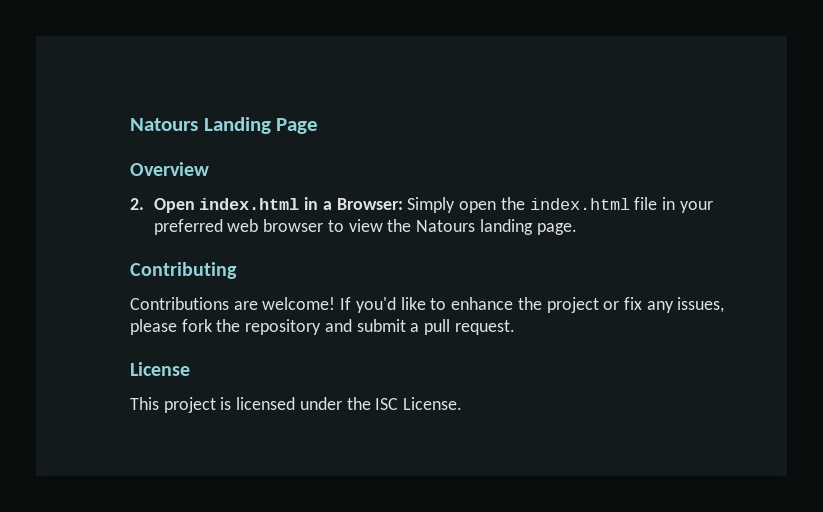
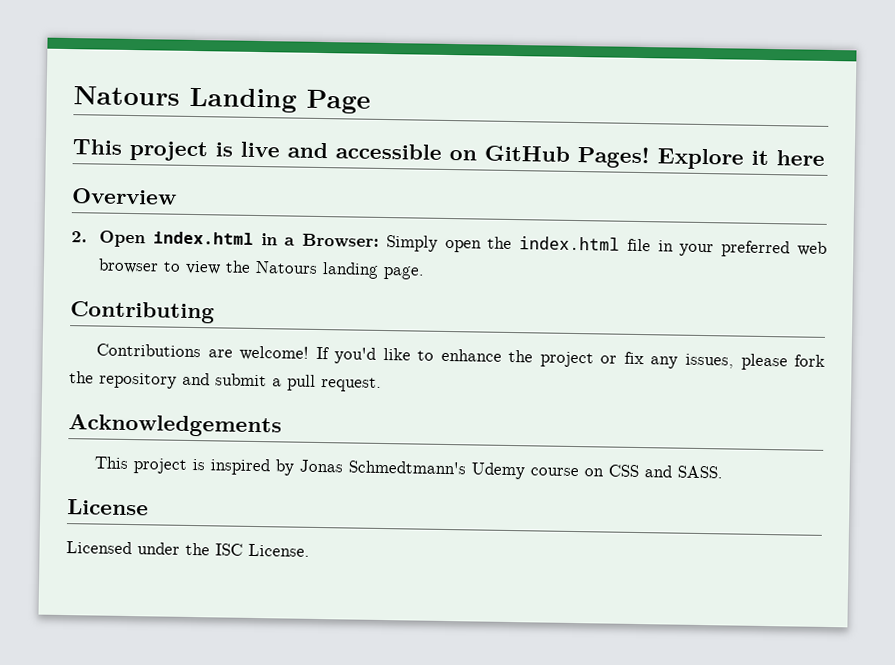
(319, 126) none -> [72,139,825,170] // This project is live and accessible on GitHub Pages! Explore it here
[130,362,190,376] [130,397,296,413] License // This project is licensed -> [68,414,282,438] [94,456,724,480] [67,499,149,516] [66,541,132,555] Acknowledgements // This project is inspired by Jonas Schmedtmann's Udemy course on CSS and SASS. // License // Licensed

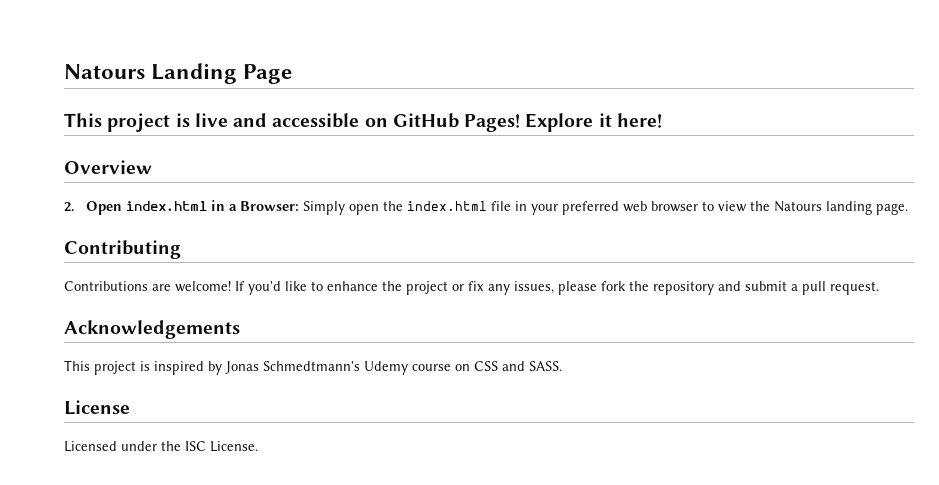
[776,150,825,166] here -> [616,113,662,128] here!

